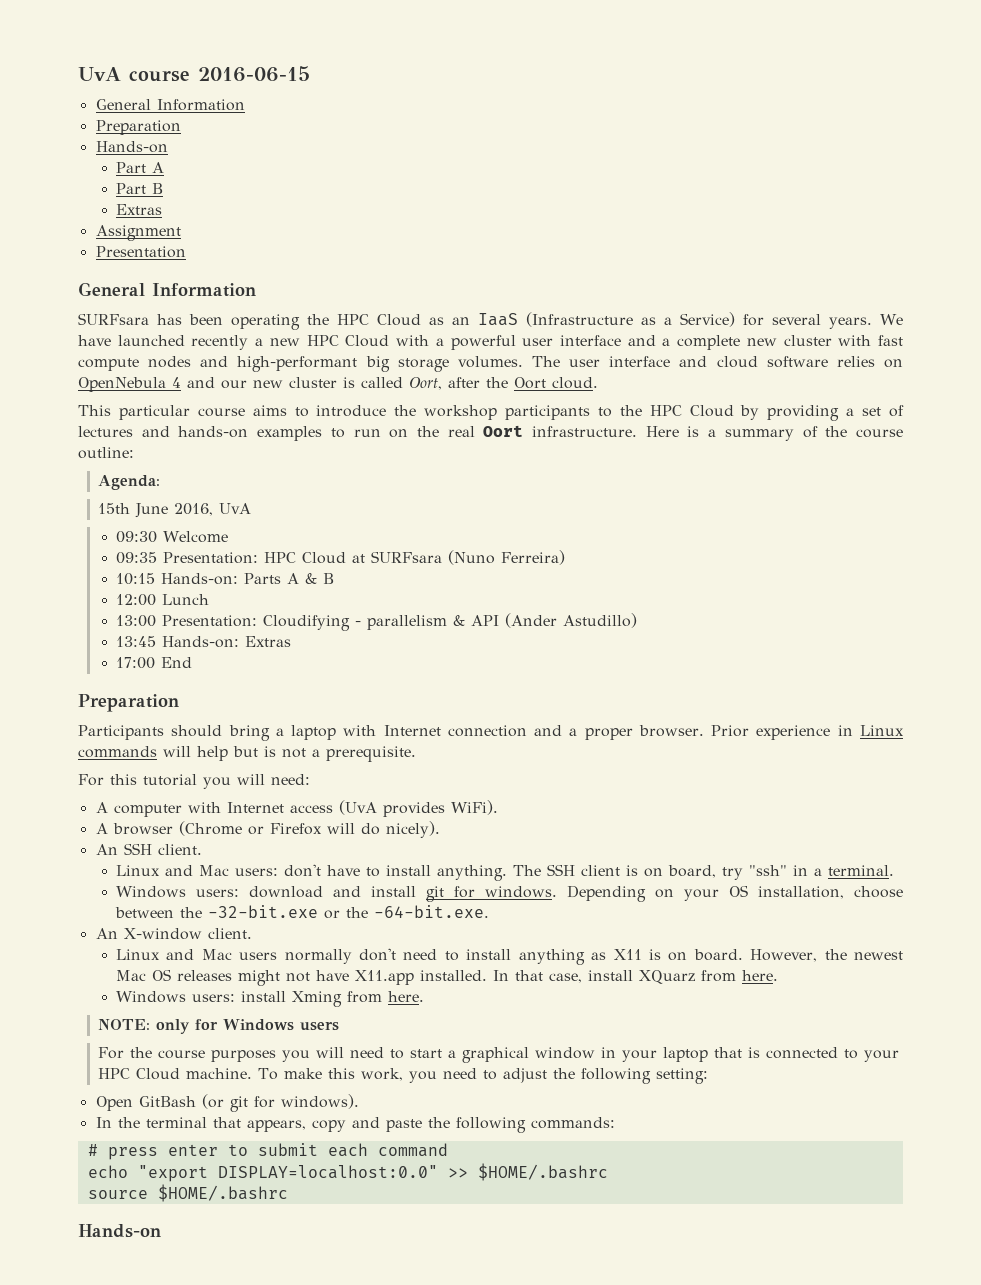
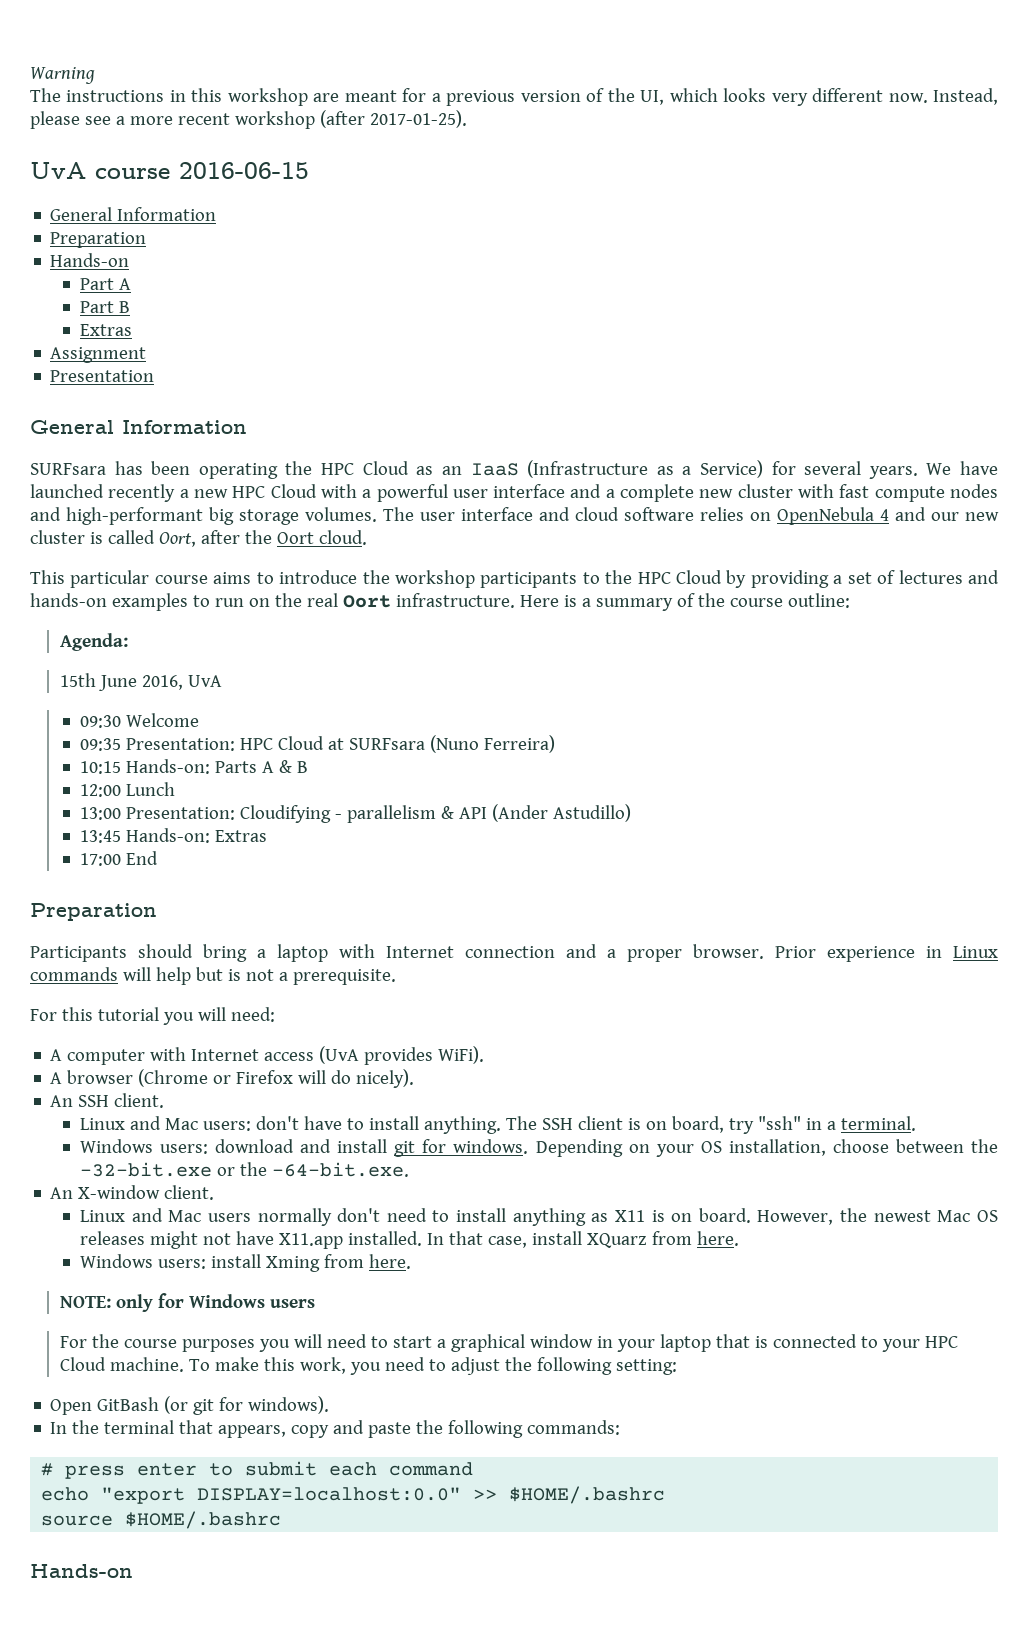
(78, 74) none -> [30,67,95,84] [30,88,999,106] [30,110,467,129] Warning // The instructions in this workshop are meant for a previous version of the UI, which looks very different now. Instead, please see a more recent workshop (after 2017-01-25). //

